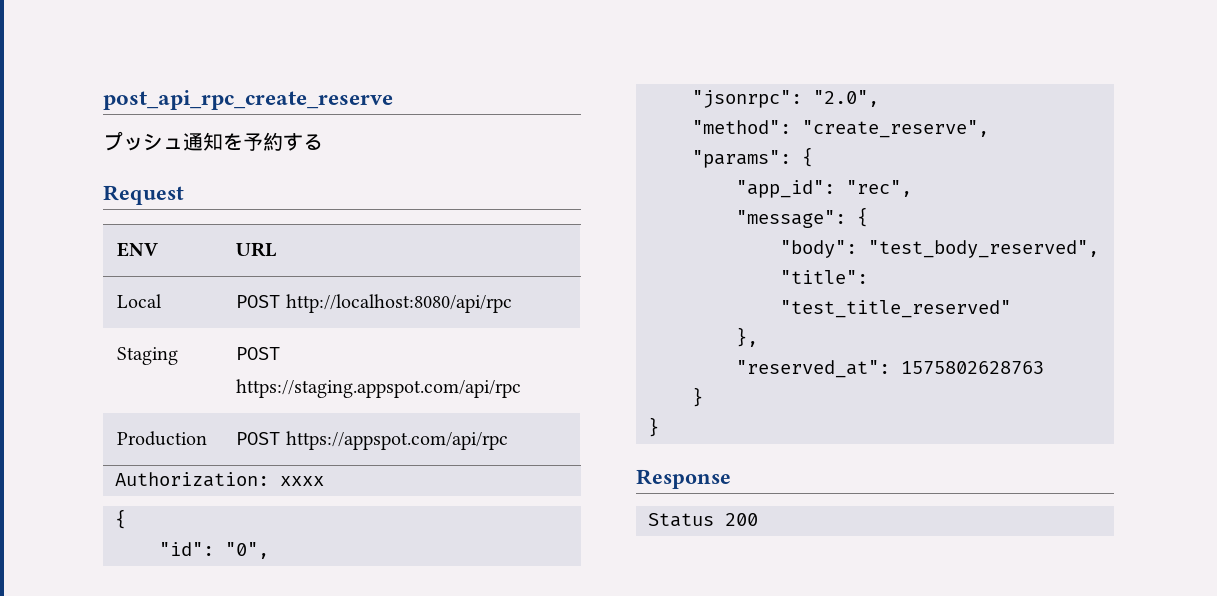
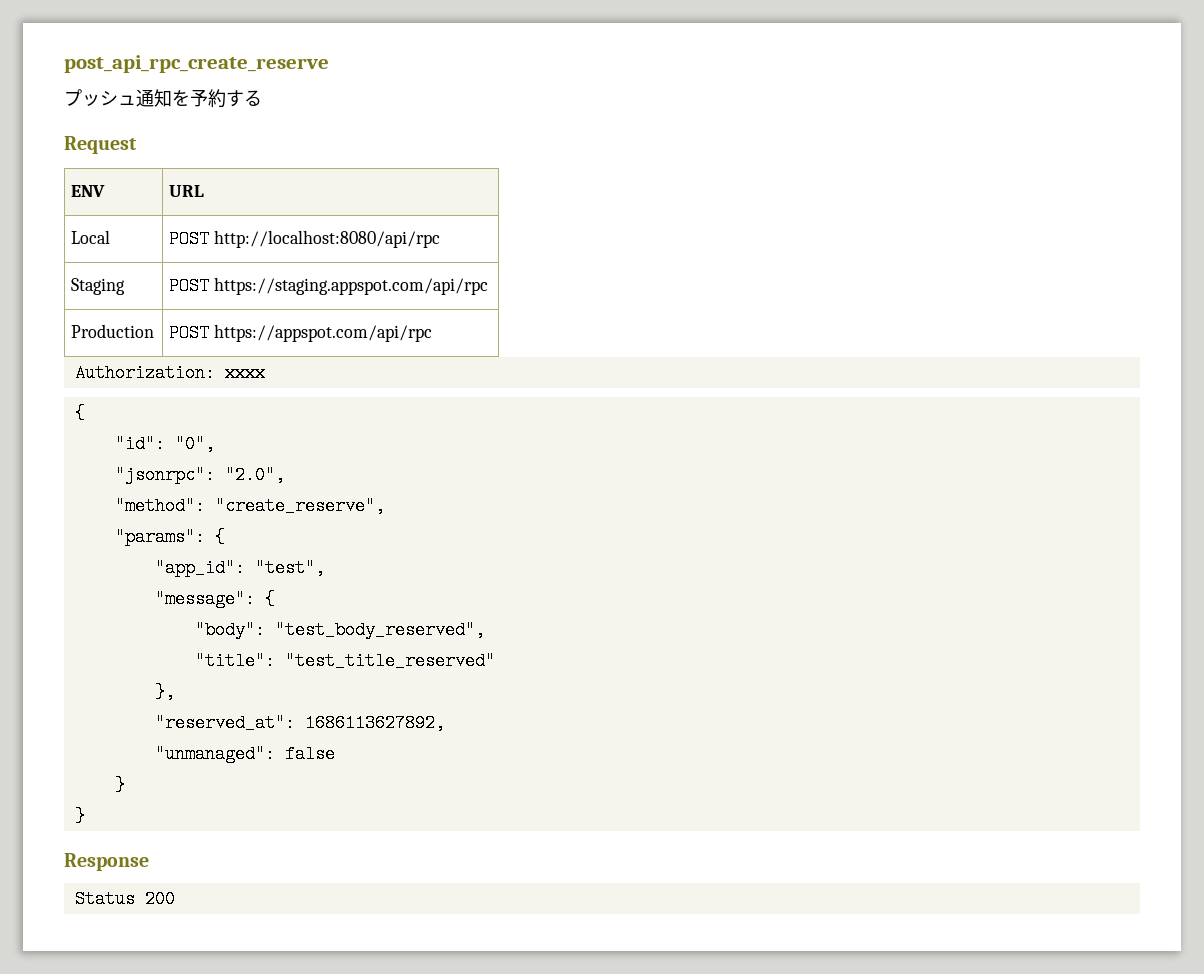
[846,180,912,197] "rec", -> [254,559,325,577] "test",
[901,361,1044,374] 1575802628763 -> [304,714,445,732] [154,745,335,763] 1686113627892, // "unmanaged": false

